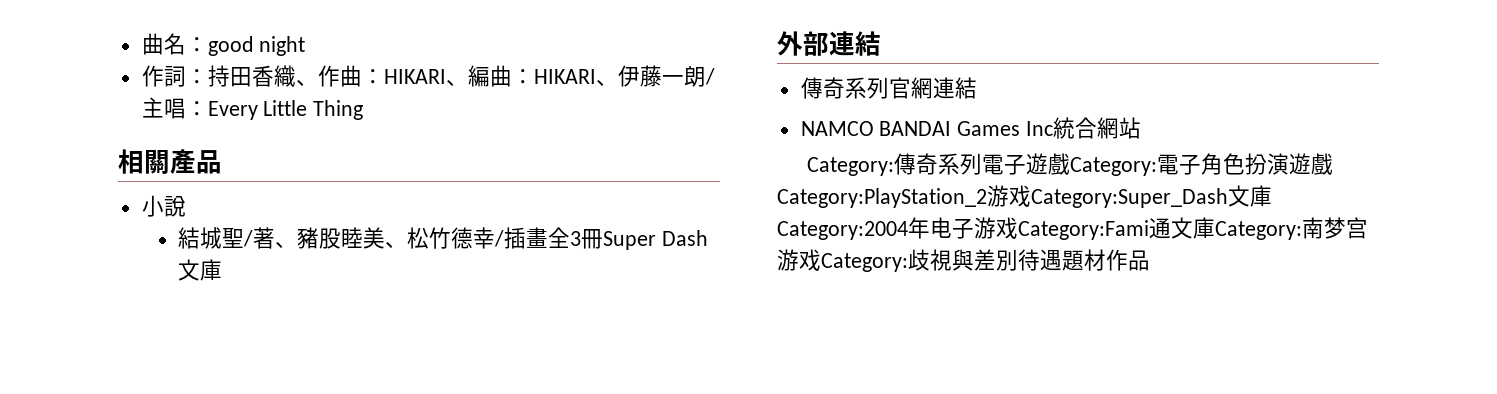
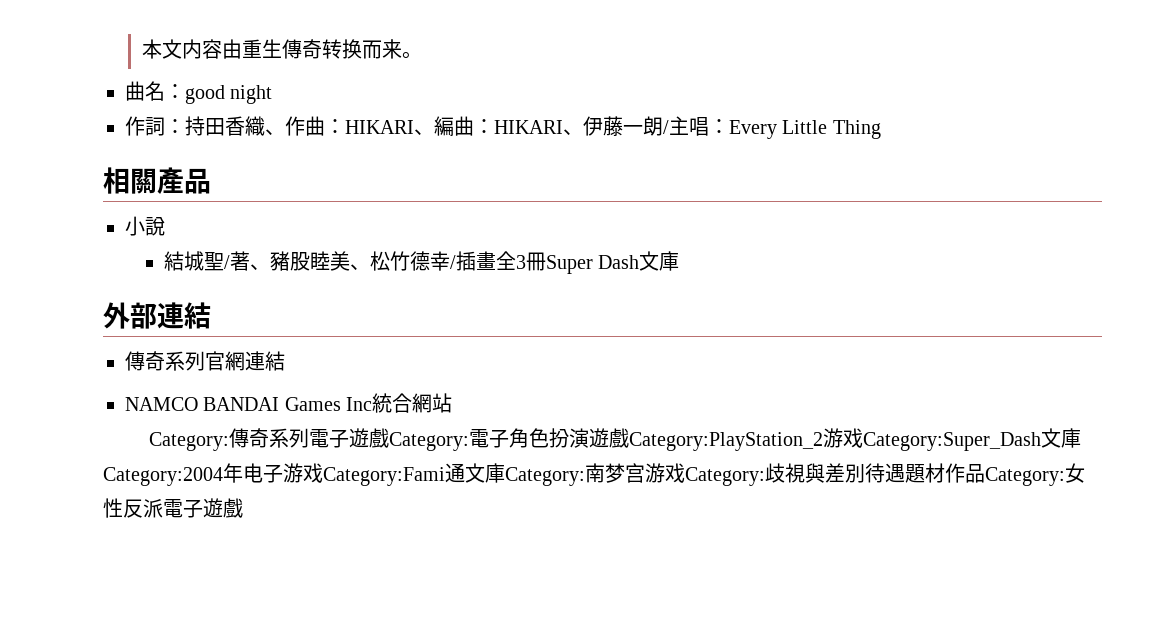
(141, 44) none -> [141,39,422,59] 本文内容由重生傳奇转换而来。 //
(1150, 260) none -> [985,463,1085,486] [103,498,243,518] Category:女性反派電子遊戲

